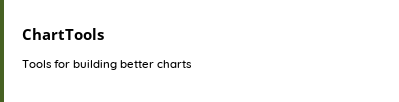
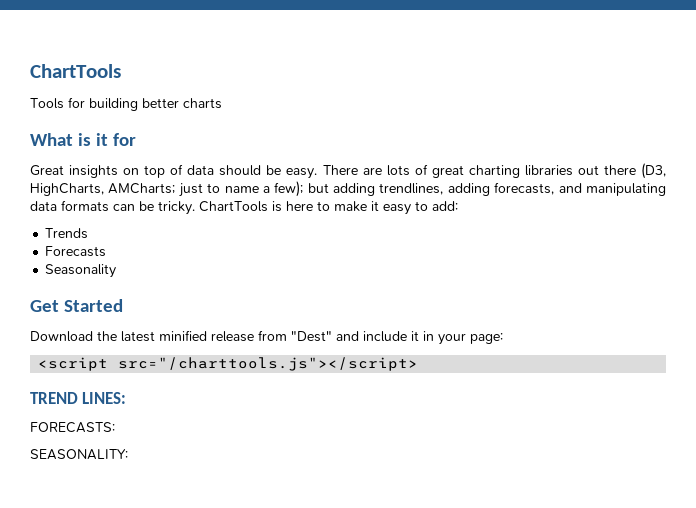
(193, 64) none -> [30,133,136,146] [30,163,666,179] [30,181,666,197] [30,200,458,215] [45,228,89,239] [45,246,107,257] [45,264,117,278] [30,299,123,312] [30,330,503,345] [38,357,419,371] [30,392,127,404] [30,422,115,433] [30,449,128,460] // What is it for // Great insights on top of data should be easy. There are lots of great charting libraries out there (D3, HighCharts, AMCharts; just to name a few); but adding trendlines, adding forecasts, and manipulating data formats can be tricky. ChartTools is here to make it easy to add: // Trends // Forecasts // Seasonality // Get Started // Download the latest minified release from "Dest" and include it in your page: // <script src="/charttools.js"></script> // TREND LINES: // FORECASTS: // SEASONALITY:

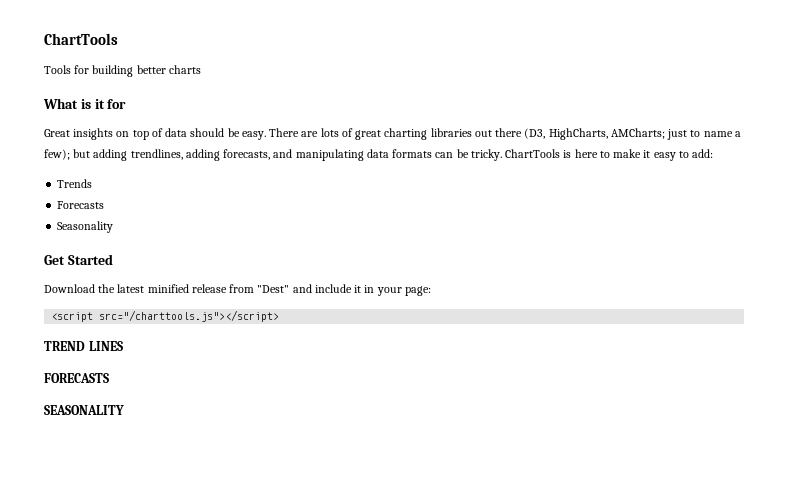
[82,392,127,404] [30,422,115,433] [30,449,128,460] LINES: // FORECASTS: // SEASONALITY: -> [88,341,123,351] [44,373,109,383] [44,405,124,415] LINES // FORECASTS // SEASONALITY

